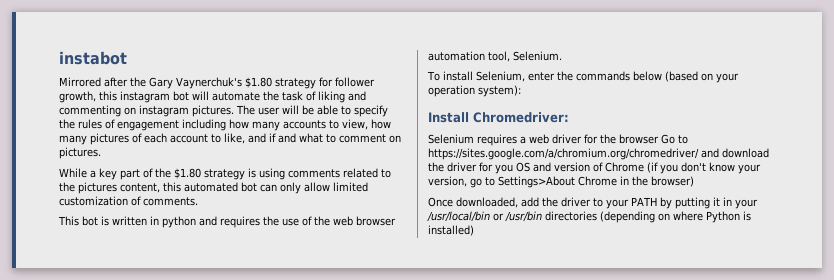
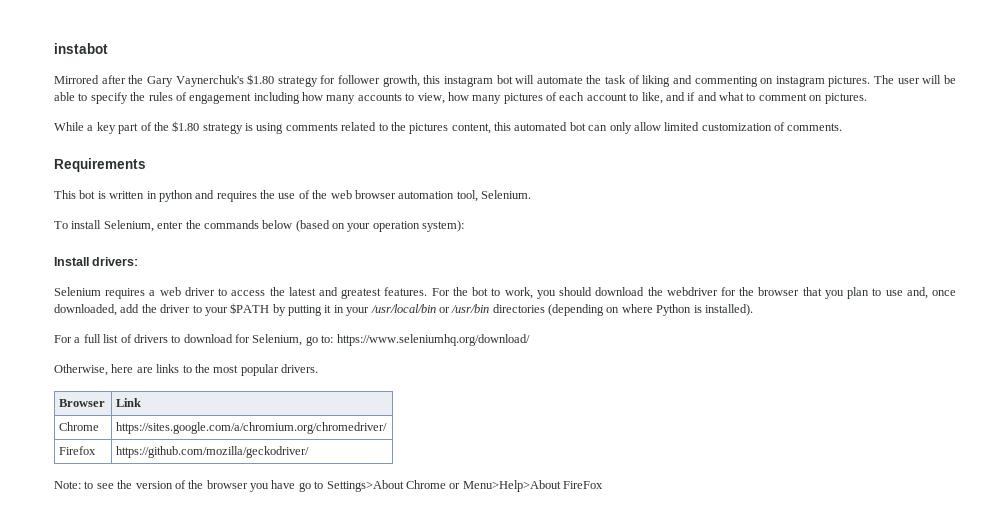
(198, 201) none -> [54,158,146,172] // Requirements
[473,112,569,123] Chromedriver: -> [92,257,139,266] drivers:
[584,134,688,144] [428,148,769,160] [428,162,761,174] [428,176,694,188] [428,197,453,207] for the browser Go to https://sites.google.com/a/chromium.org/chromedriver/ and download the driver for you OS and version of Chrome (if you don't know your version, go to Settings>About Chrome in the browser) // Once -> [218,287,957,299] to access the latest and greatest features. For the bot to work, you should download the webdriver for the browser that you plan to use and, once
[631,197,657,206] PATH -> [230,303,270,314] $PATH
[428,225,474,236] installed) -> [704,304,753,316] [54,334,530,346] [54,364,318,376] [59,399,106,407] [116,398,142,407] [59,422,100,431] [116,422,388,434] [59,446,97,455] [116,446,310,458] [54,480,603,492] installed). // For a full list of drivers to download for Selenium, go to: https://www.seleniumhq.org/download/ // Otherwise, here are links to the most popular drivers. // Browser | Link // Chrome | https://sites.google.com/a/chromium.org/chromedriver/ // Firefox | https://github.com/mozilla/geckodriver/ // Note: to see the version of the browser you have go to Settings>About Chrome or Menu>Help>About FireFox

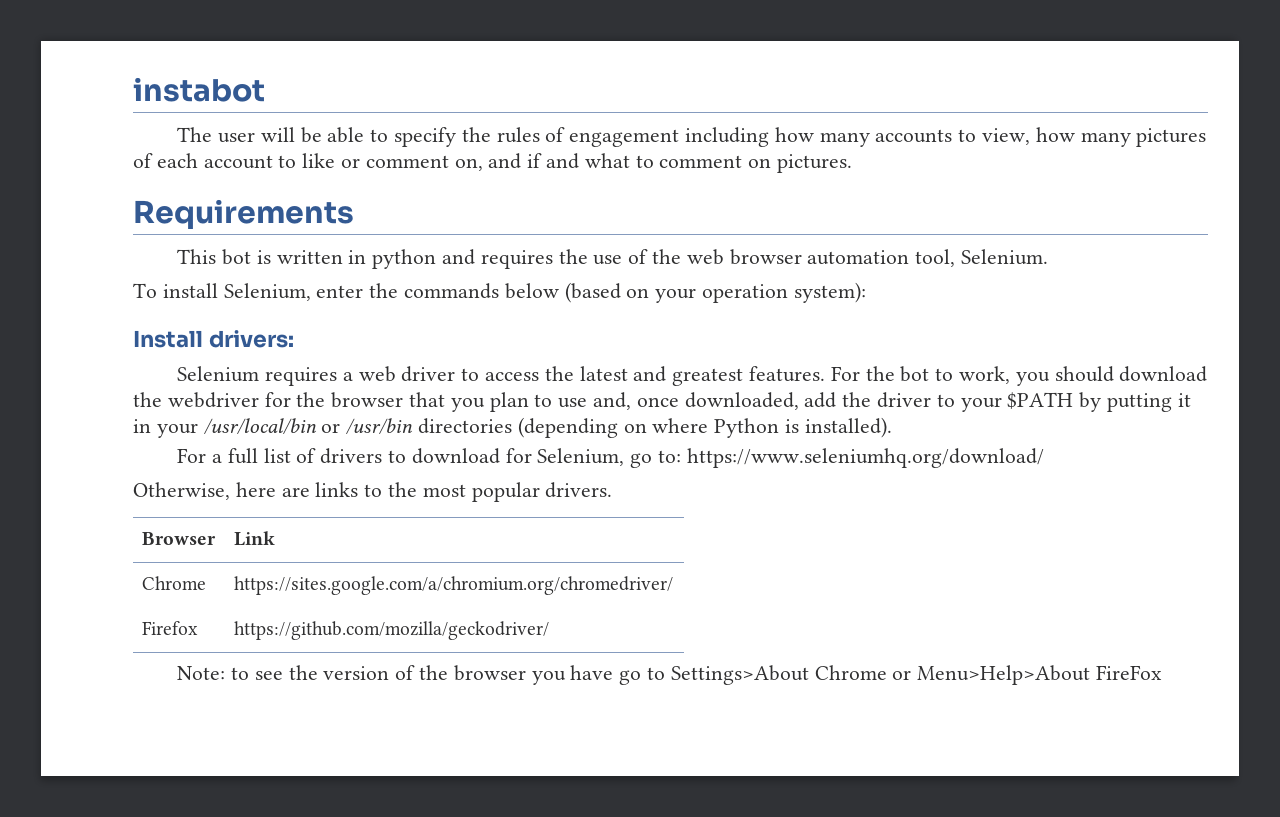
[54,74,871,87] Mirrored after the Gary Vaynerchuk's $1.80 strategy for follower growth, this instagram bot will automate the task of liking and commenting on instagram pictures. -> (265, 89) none
[641,92,663,104] like, -> [302,153,483,171] like or comment on,
[54,121,843,134] // While a key part of the $1.80 strategy is using comments related to the pictures content, this automated bot can only allow limited customization of comments. -> (853, 163) none

